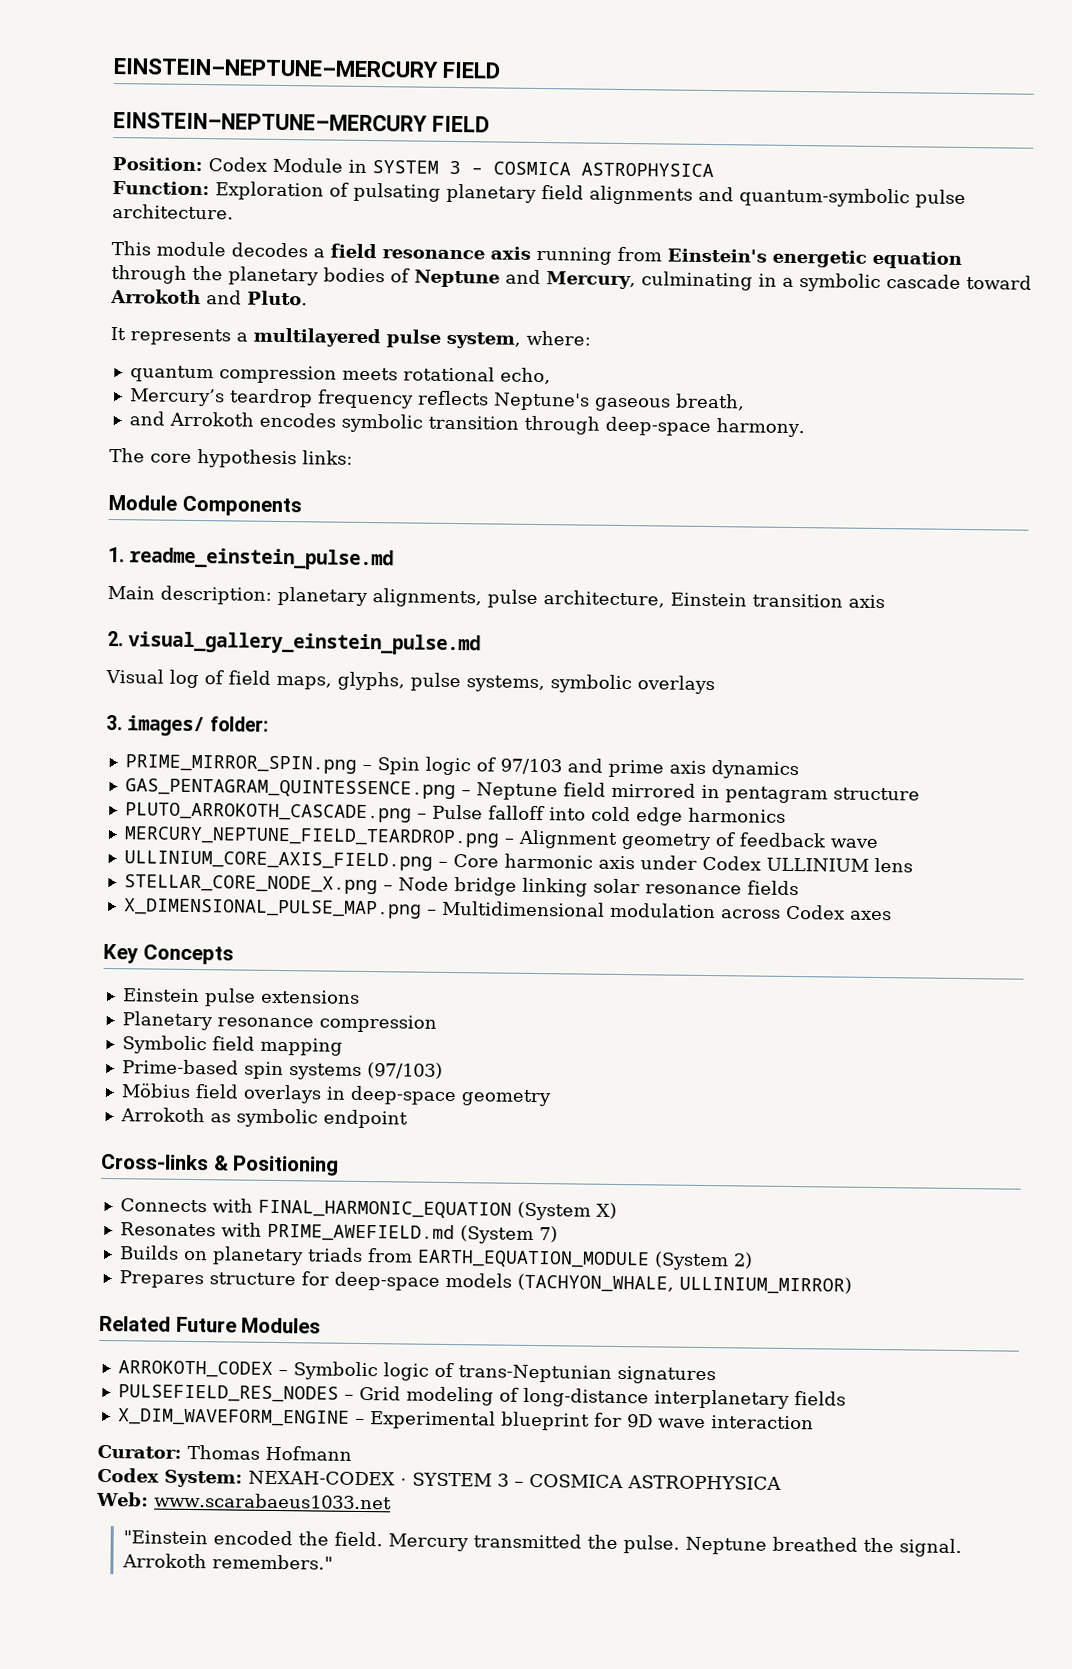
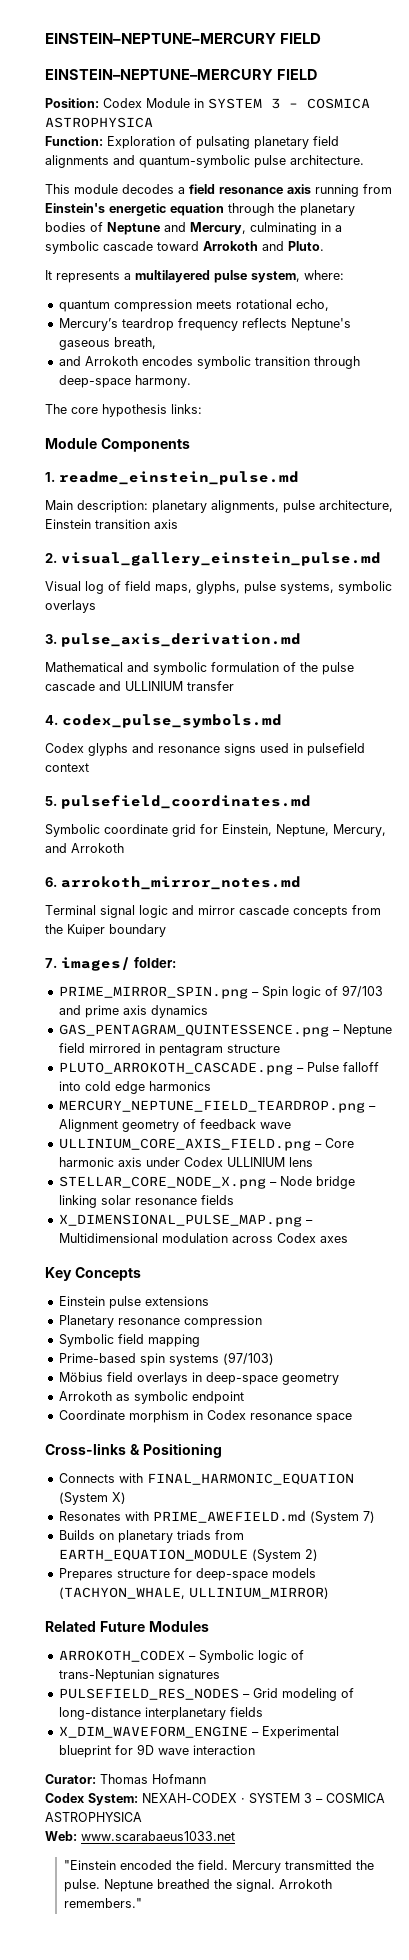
(123, 722) none -> [60,633,301,647] [45,662,354,675] [45,681,234,691] [45,714,282,728] [45,743,365,756] [45,763,89,772] [45,795,311,809] [45,824,386,837] [45,843,124,853] [45,876,301,890] [45,905,381,918] [45,924,166,937] [45,958,57,968] pulse_axis_derivation.md // Mathematical and symbolic formulation of the pulse cascade and ULLINIUM transfer // 4. codex_pulse_symbols.md // Codex glyphs and resonance signs used in pulsefield context // 5. pulsefield_coordinates.md // Symbolic coordinate grid for Einstein, Neptune, Mercury, and Arrokoth // 6. arrokoth_mirror_notes.md // Terminal signal logic and mirror cascade concepts from the Kuiper boundary // 7.
(408, 1119) none -> [58,1410,352,1423] // Coordinate morphism in Codex resonance space

